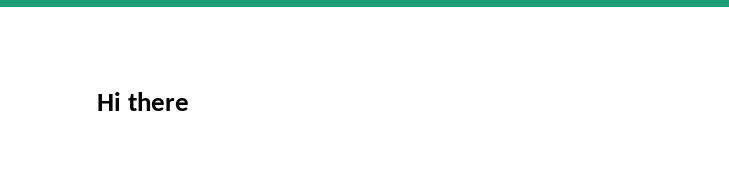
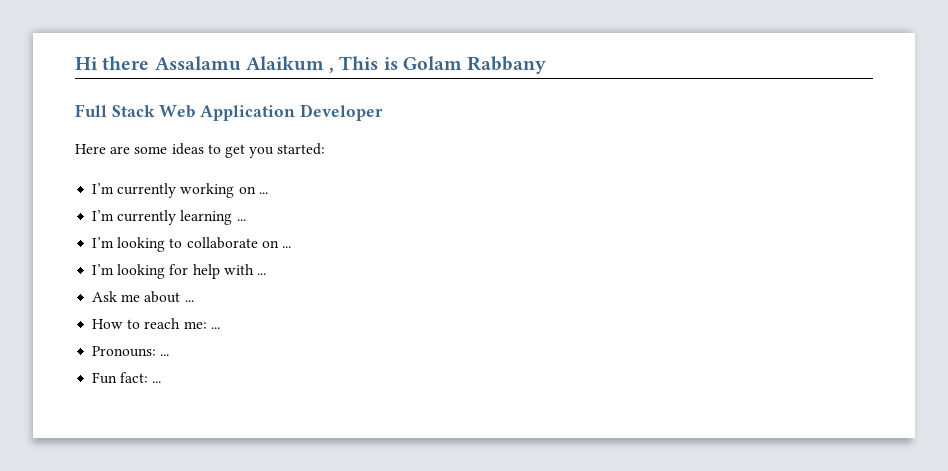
(190, 101) none -> [154,56,547,74] [75,104,383,121] [75,143,326,158] [92,183,268,198] [92,210,246,225] [92,237,291,252] [92,264,266,279] [92,291,194,303] [92,318,220,329] [92,346,170,357] [92,372,162,384] Assalamu Alaikum , This is Golam Rabbany // Full Stack Web Application Developer // Here are some ideas to get you started: // I’m currently working on ... // I’m currently learning ... // I’m looking to collaborate on ... // I’m looking for help with ... // Ask me about ... // How to reach me: ... // Pronouns: ... // Fun fact: ...

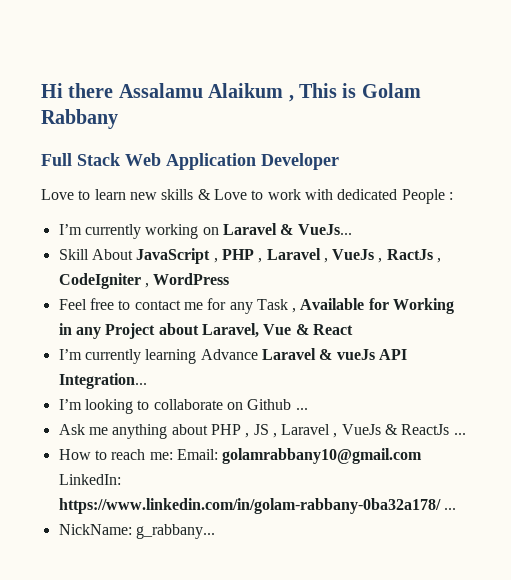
[75,143,326,158] [92,183,268,198] [92,210,246,225] Here are some ideas to get you started: // I’m currently working on ... // I’m currently learning ... -> [41,189,453,204] [58,223,352,239] [58,248,442,264] [58,273,230,289] [58,298,455,314] [58,323,353,339] [58,348,407,364] [58,373,147,389] Love to learn new skills & Love to work with dedicated People : // I’m currently working on Laravel & VueJs... // Skill About JavaScript , PHP , Laravel , VueJs , RactJs , CodeIgniter , WordPress // Feel free to contact me for any Task , Available for Working in any Project about Laravel, Vue & React // I’m currently learning Advance Laravel & vueJs API Integration...
[281,246,291,248] [92,264,266,279] [92,291,181,303] ... // I’m looking for help with ... // Ask me about -> [247,399,308,410] [58,424,450,439] Github ... // Ask me anything about PHP , JS , Laravel , VueJs & ReactJs
[210,327,220,329] [92,346,170,357] [92,372,162,384] ... // Pronouns: ... // Fun fact: ... -> [176,448,423,464] [58,474,121,485] [58,498,456,514] [58,524,215,539] Email: golamrabbany10@gmail.com LinkedIn: https://www.linkedin.com/in/golam-rabbany-0ba32a178/ ... // NickName: g_rabbany...

